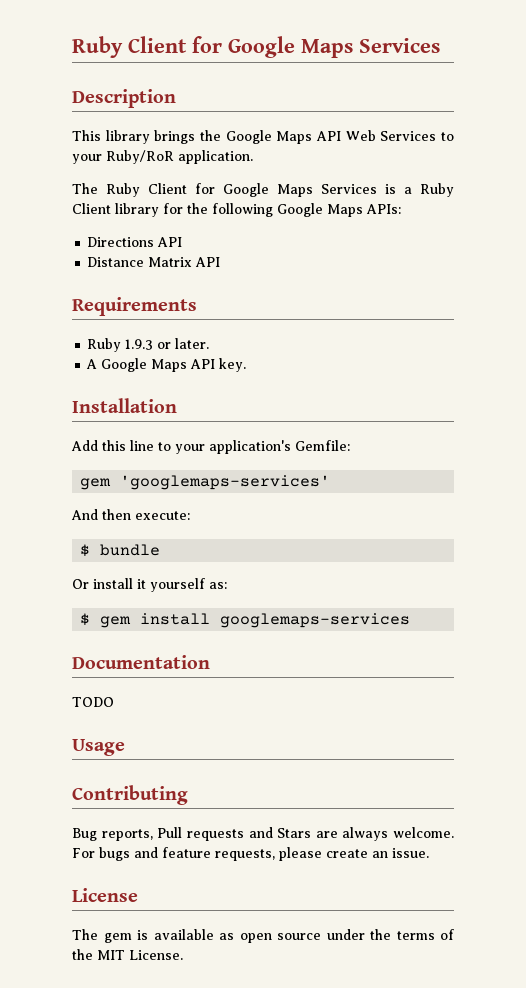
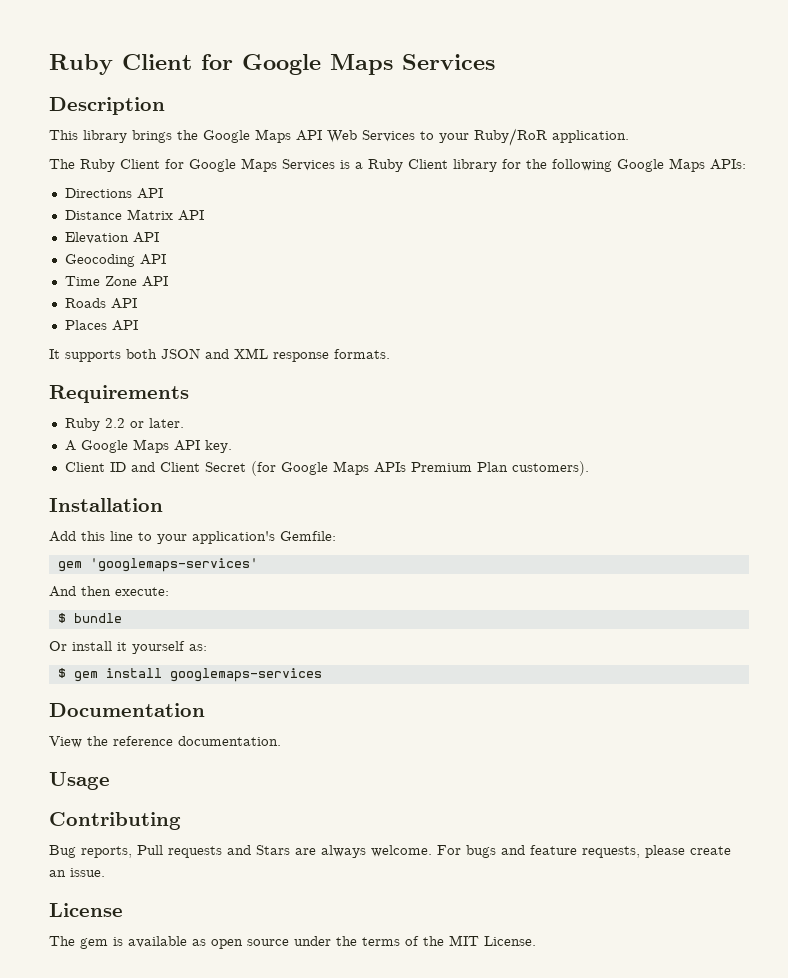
(221, 262) none -> [64,232,159,244] [64,254,166,267] [64,276,168,287] [64,298,137,309] [64,320,138,331] [49,348,390,362] // Elevation API // Geocoding API // Time Zone API // Roads API // Places API // It supports both JSON and XML response formats.
[125,339,154,350] 1.9.3 -> [104,418,125,428] 2.2
(247, 365) none -> [64,461,589,476] // Client ID and Client Secret (for Google Maps APIs Premium Plan customers).
[72,697,114,707] TODO -> [49,736,281,748] View the reference documentation.

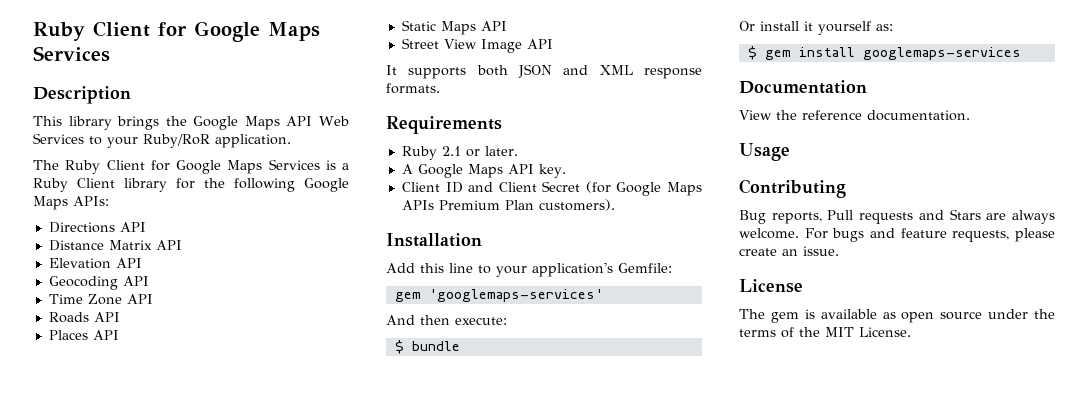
(138, 325) none -> [401,20,507,35] [401,38,553,53] // Static Maps API // Street View Image API
[104,418,125,428] 2.2 -> [441,146,461,156] 2.1

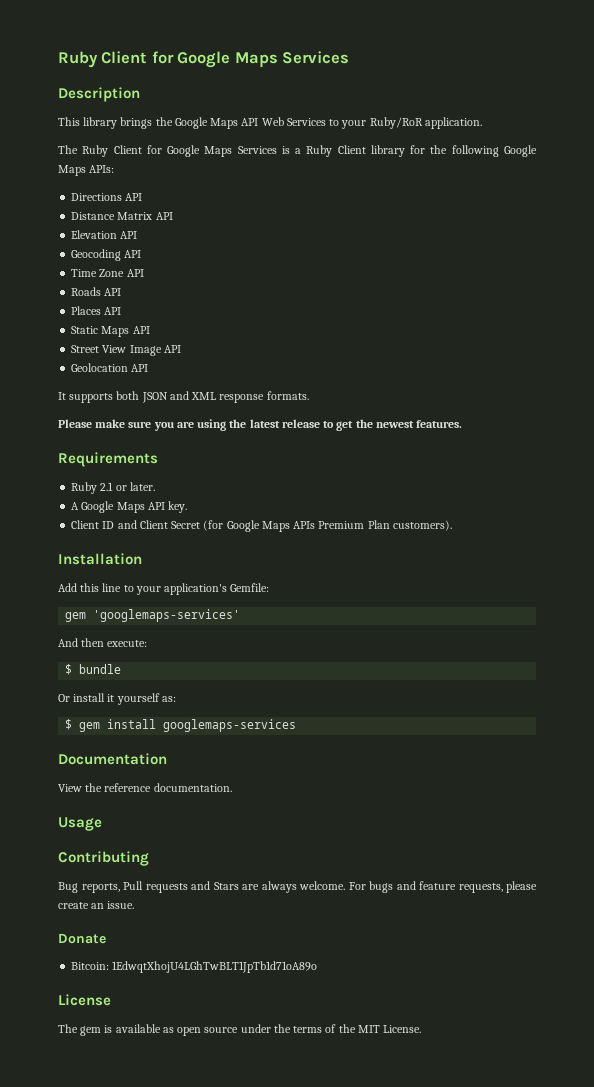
(553, 44) none -> [71,363,149,372] // Geolocation API
(440, 88) none -> [58,419,463,431] // Please make sure you are using the latest release to get the newest features.
(839, 251) none -> [58,933,106,944] [71,961,318,973] // Donate // Bitcoin: 1EdwqtXhojU4LGhTwBLT1JpTb1d71oA89o

